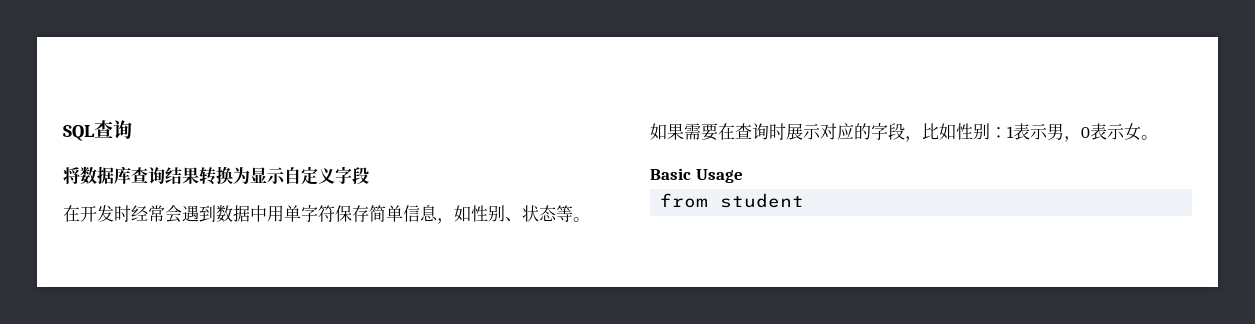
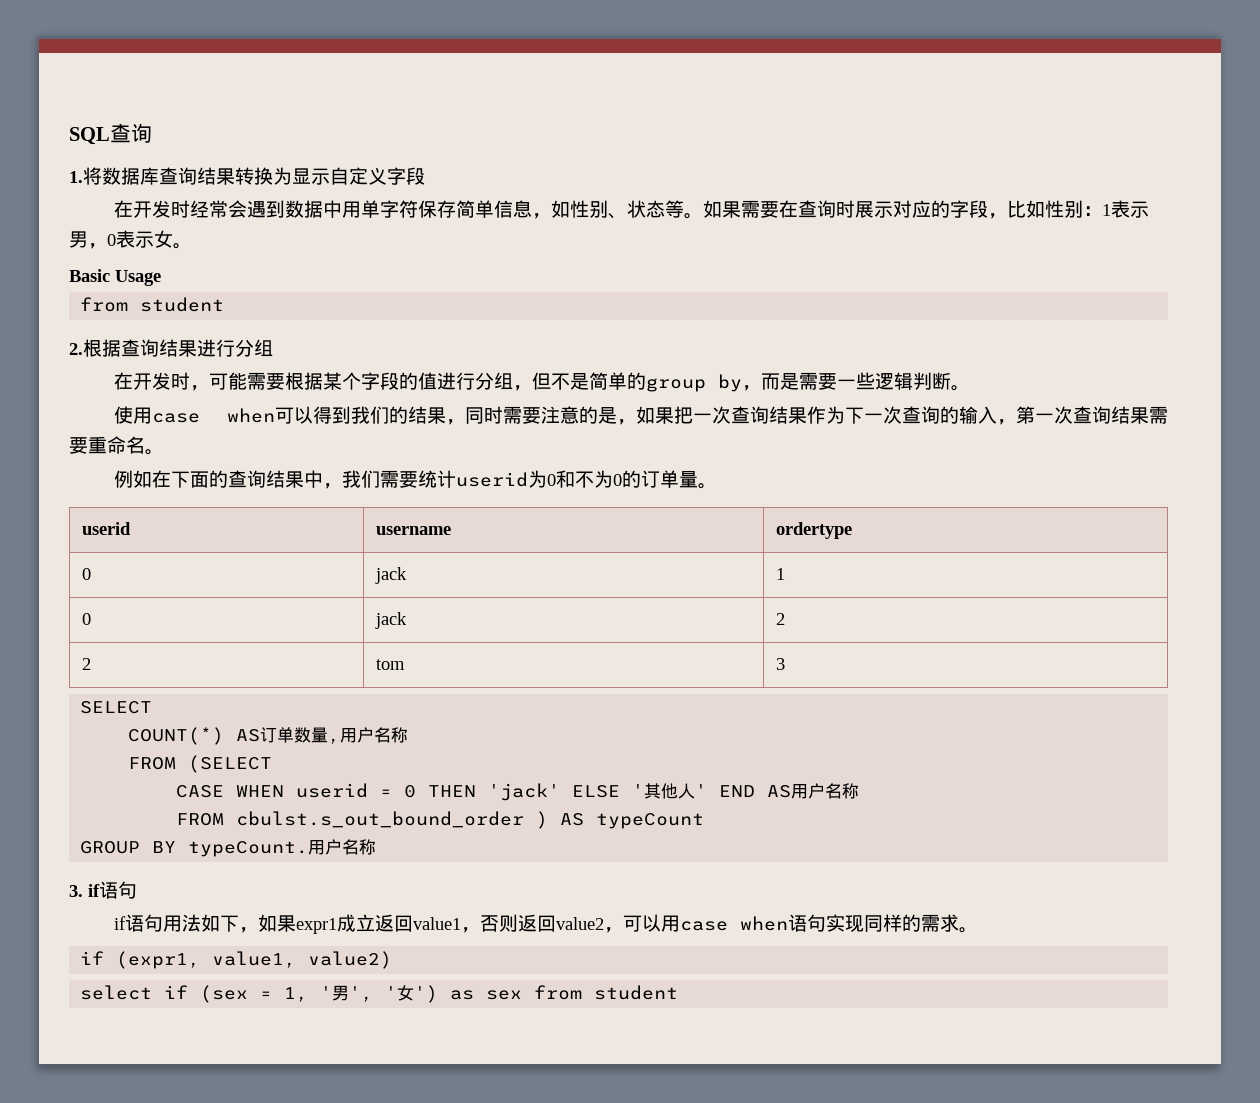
(132, 129) none -> [69,171,83,183] 1.
(805, 200) none -> [69,339,273,357] [113,372,970,392] [113,406,1168,425] [69,436,164,455] [113,470,717,489] [81,522,131,535] [375,526,451,535] [775,522,852,539] [81,568,91,580] [374,567,407,584] [775,568,785,580] [81,613,91,625] [374,612,407,629] [775,613,785,625] [81,658,91,670] [375,659,405,670] [775,658,785,670] [80,701,153,714] [128,727,409,745] [128,755,273,773] [176,783,860,801] [176,811,705,829] [80,839,377,857] [69,881,137,899] [113,914,978,934] [80,951,393,969] [80,985,679,1003] // 2.根据查询结果进行分组 // 在开发时，可能需要根据某个字段的值进行分组，但不是简单的group by，而是需要一些逻辑判断。 // 使用case when可以得到我们的结果，同时需要注意的是，如果把一次查询结果作为下一次查询的输入，第一次查询结果需要重命名。 // 例如在下面的查询结果中，我们需要统计userid为0和不为0的订单量。 // userid | username | ordertype // 0 | jack | 1 // 0 | jack | 2 // 2 | tom | 3 // SELECT // COUNT(*) AS订单数量,用户名称 // FROM (SELECT // CASE WHEN userid = 0 THEN 'jack' ELSE '其他人' END AS用户名称 // FROM cbulst.s_out_bound_order ) AS typeCount // GROUP BY typeCount.用户名称 // 3. if语句 // if语句用法如下，如果expr1成立返回value1，否则返回value2，可以用case when语句实现同样的需求。 // if (expr1, value1, value2) // select if (sex = 1, '男', '女') as sex from student

